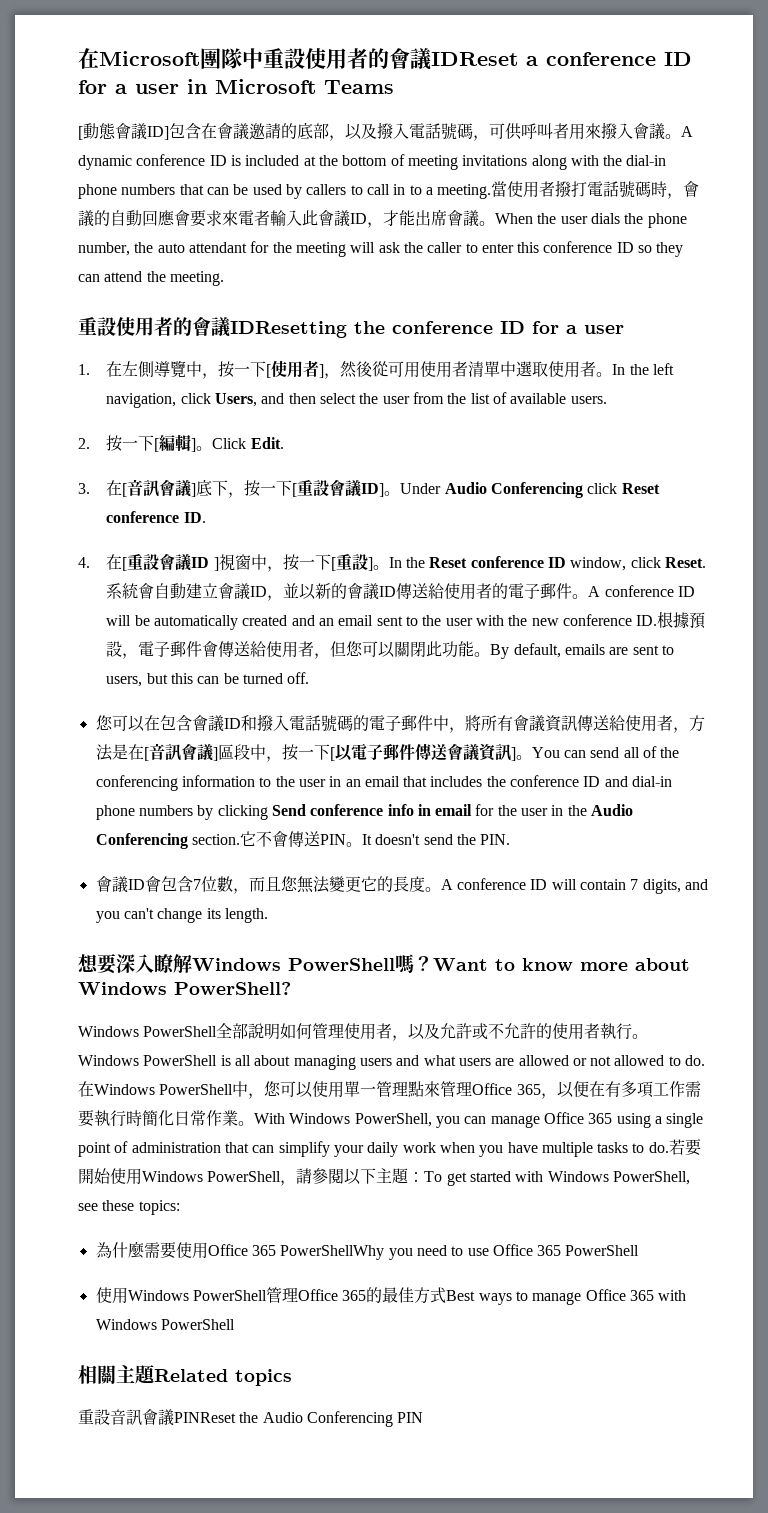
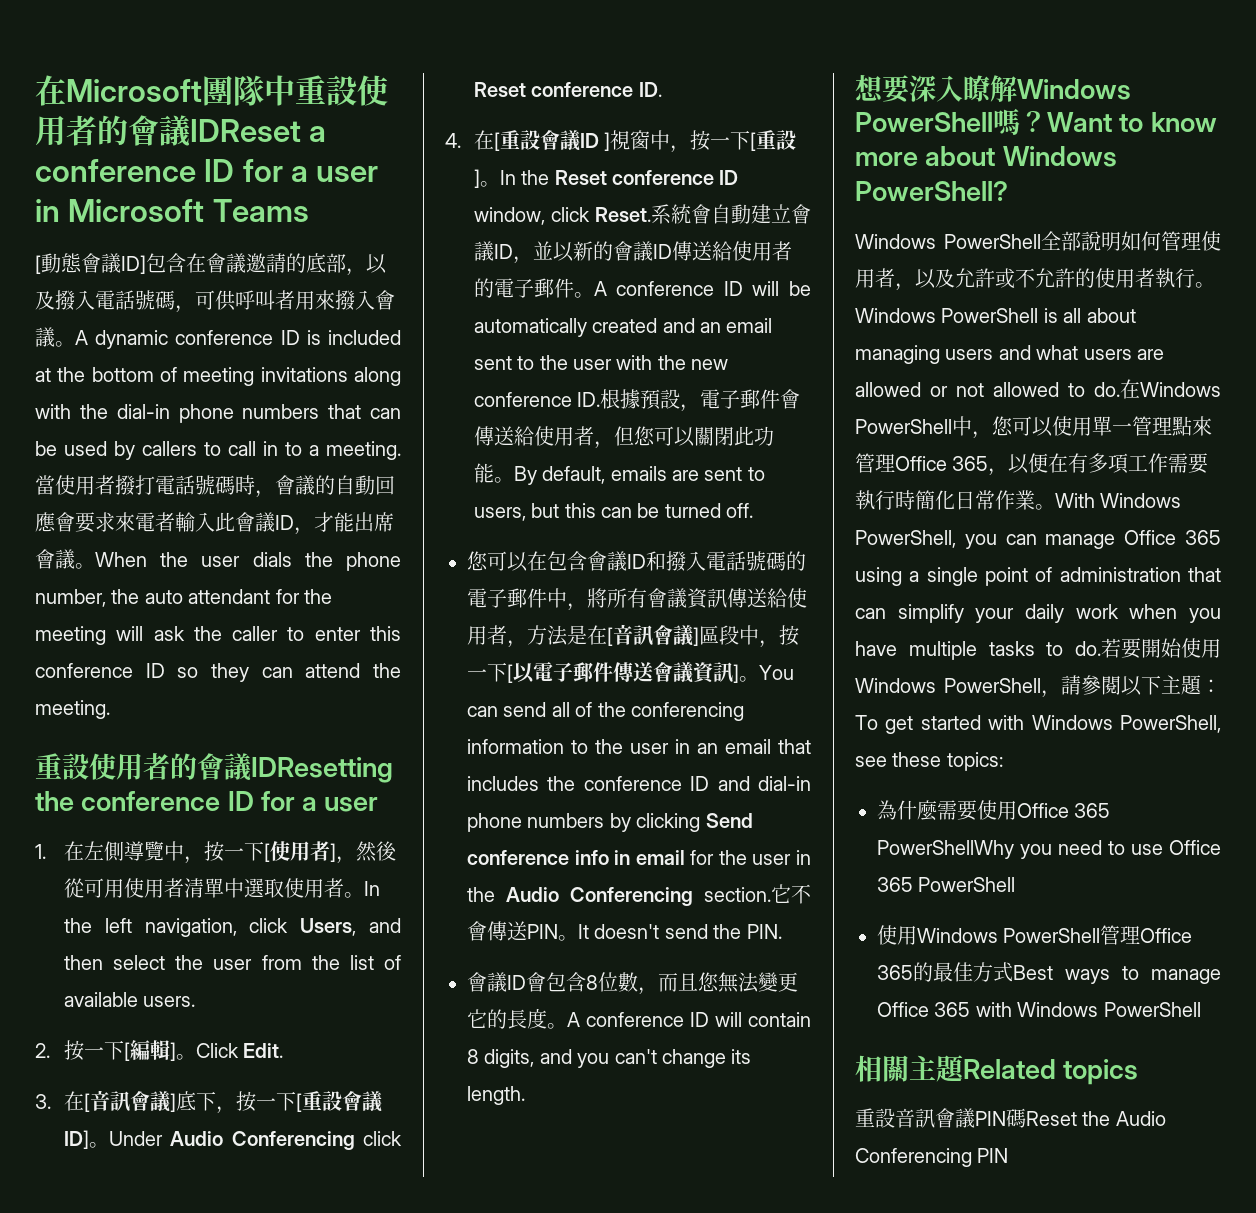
[192,879,201,890] 7 -> [586,975,598,990] 8
[630,879,639,890] 7 -> [467,1049,479,1064] 8
[174,1412,236,1423] PINReset -> [975,1108,1077,1128] PIN碼Reset

